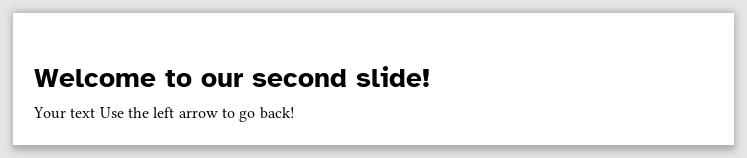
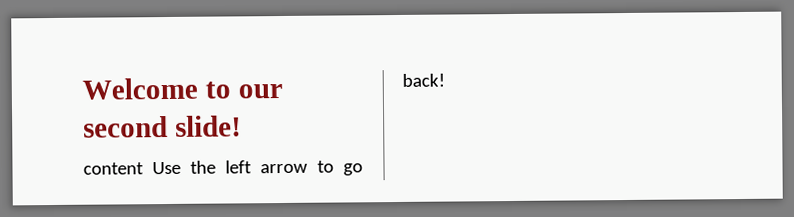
[33,107,96,119] Your text -> [83,162,144,175] content

